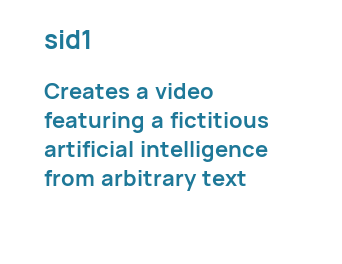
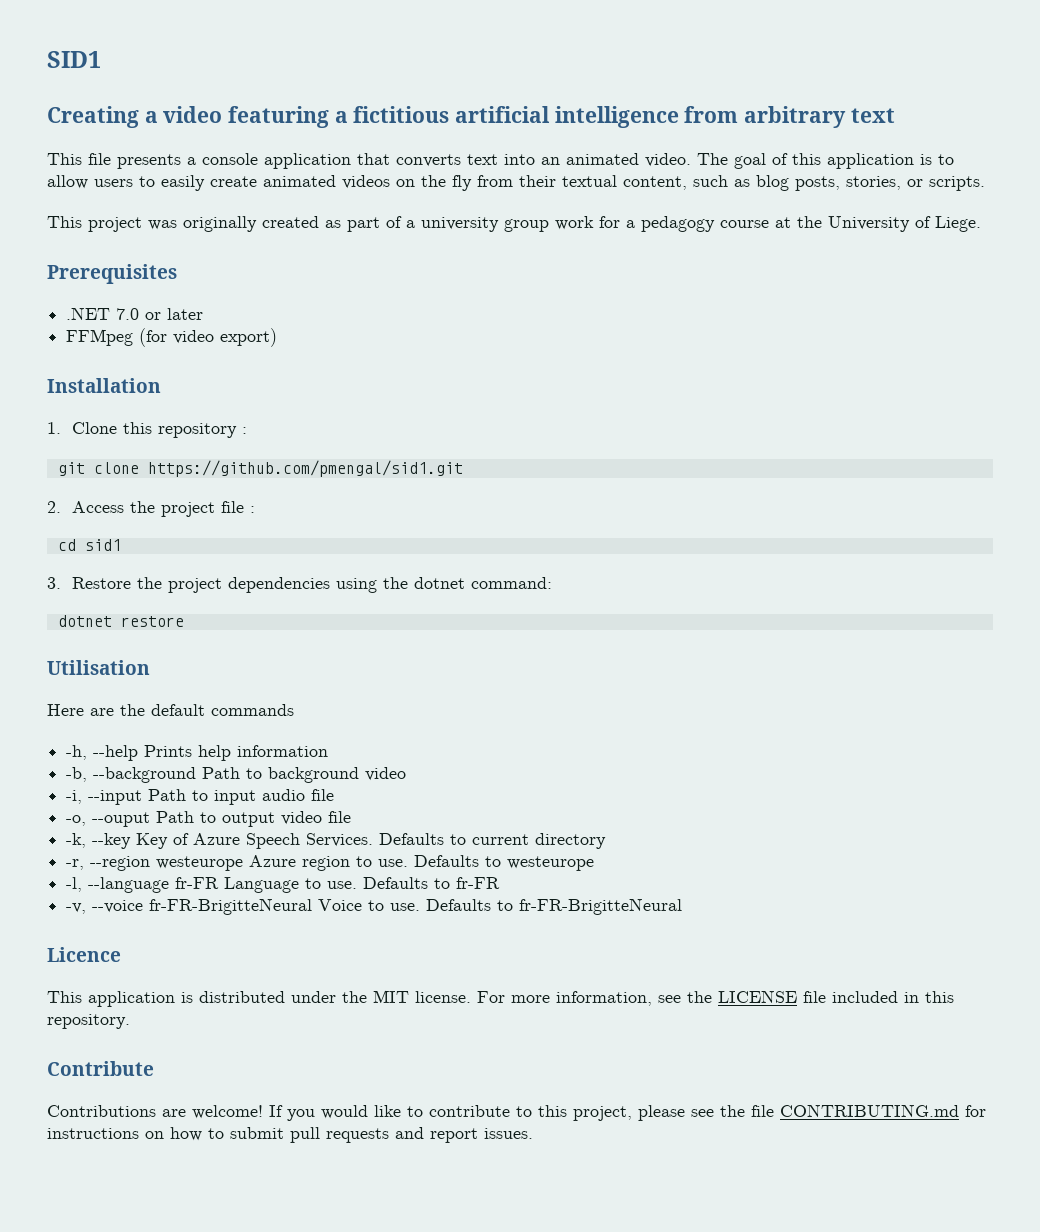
[44,30,92,49] [44,83,130,99] sid1 // Creates -> [47,51,101,68] [47,106,139,128] SID1 // Creating
(247, 178) none -> [47,153,954,169] [47,175,985,191] [47,216,981,232] [47,264,177,284] [66,307,204,320] [66,328,278,347] [47,378,161,393] [47,422,248,438] [57,460,463,477] [47,501,256,517] [57,539,121,551] [47,577,553,593] [57,615,184,627] [47,660,150,675] [47,704,294,716] [66,745,329,761] [66,767,407,783] [66,789,335,805] [66,811,352,827] [66,833,607,849] [66,855,595,871] [66,877,501,893] [66,898,683,915] [47,947,121,962] [47,990,954,1007] [47,1014,130,1029] [47,1061,154,1076] [47,1104,986,1121] [47,1127,533,1143] // This file presents a console application that converts text into an animated video. The goal of this application is to allow users to easily create animated videos on the fly from their textual content, such as blog posts, stories, or scripts. // This project was originally created as part of a university group work for a pedagogy course at the University of Liege. // Prerequisites // .NET 7.0 or later // FFMpeg (for video export) // Installation // 1. Clone this repository : // git clone https://github.com/pmengal/sid1.git // 2. Access the project file : // cd sid1 // 3. Restore the project dependencies using the dotnet command: // dotnet restore // Utilisation // Here are the default commands // -h, --help Prints help information // -b, --background Path to background video // -i, --input Path to input audio file // -o, --ouput Path to output video file // -k, --key Key of Azure Speech Services. Defaults to current directory // -r, --region westeurope Azure region to use. Defaults to westeurope // -l, --language fr-FR Language to use. Defaults to fr-FR // -v, --voice fr-FR-BrigitteNeural Voice to use. Defaults to fr-FR-BrigitteNeural // Licence // This application is distributed under the MIT license. For more information, see the LICENSE file included in this repository. // Contribute // Contributions are welcome! If you would like to contribute to this project, please see the file CONTRIBUTING.md for instructions on how to submit pull requests and report issues.

